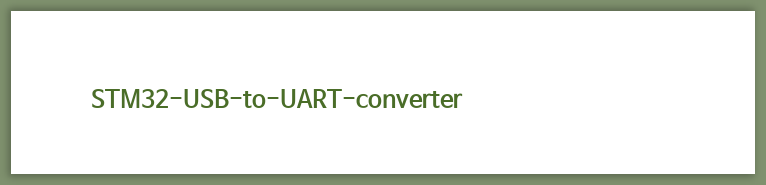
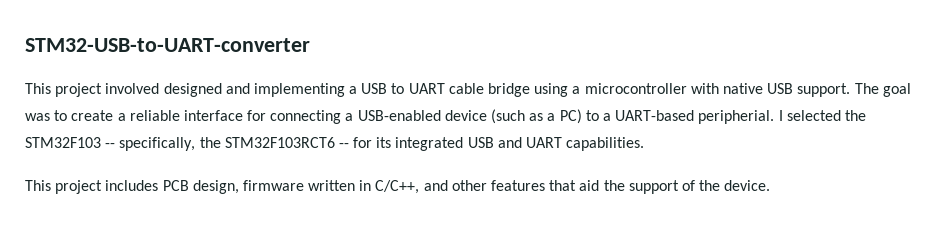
(463, 98) none -> [25,83,911,97] [25,109,866,124] [25,137,645,151] [25,180,771,194] // This project involved designed and implementing a USB to UART cable bridge using a microcontroller with native USB support. The goal was to create a reliable interface for connecting a USB-enabled device (such as a PC) to a UART-based peripherial. I selected the STM32F103 -- specifically, the STM32F103RCT6 -- for its integrated USB and UART capabilities. // This project includes PCB design, firmware written in C/C++, and other features that aid the support of the device.

